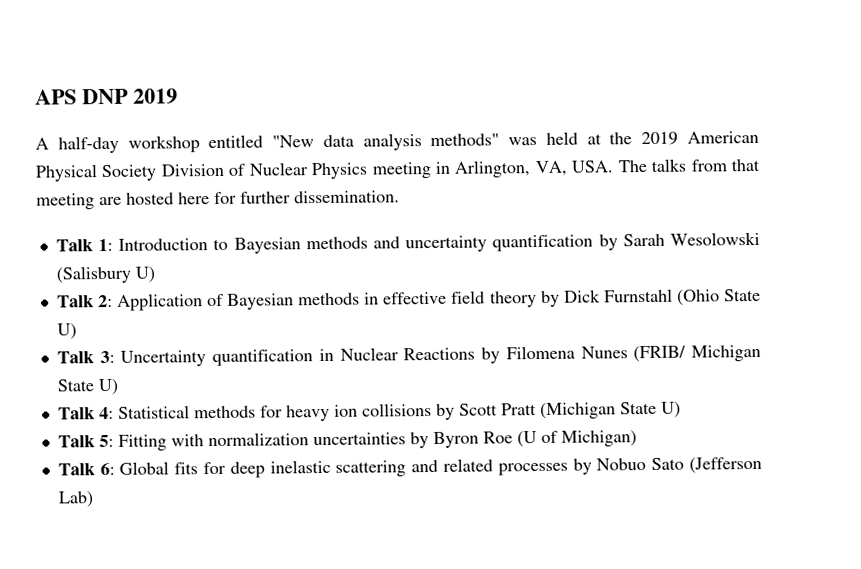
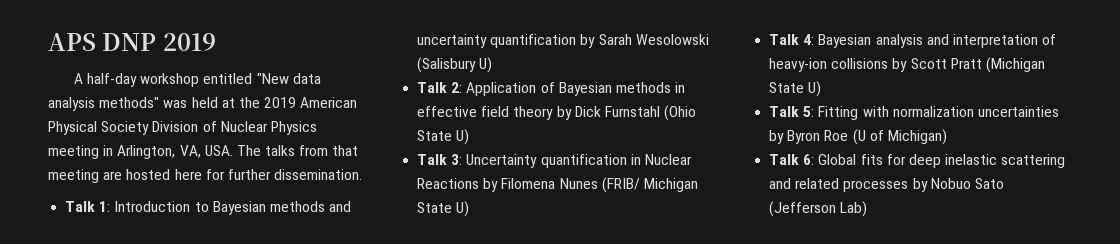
[117,404,358,422] Statistical methods for heavy ion -> [818,34,1057,48] [769,58,828,72] Bayesian analysis and interpretation of heavy-ion

